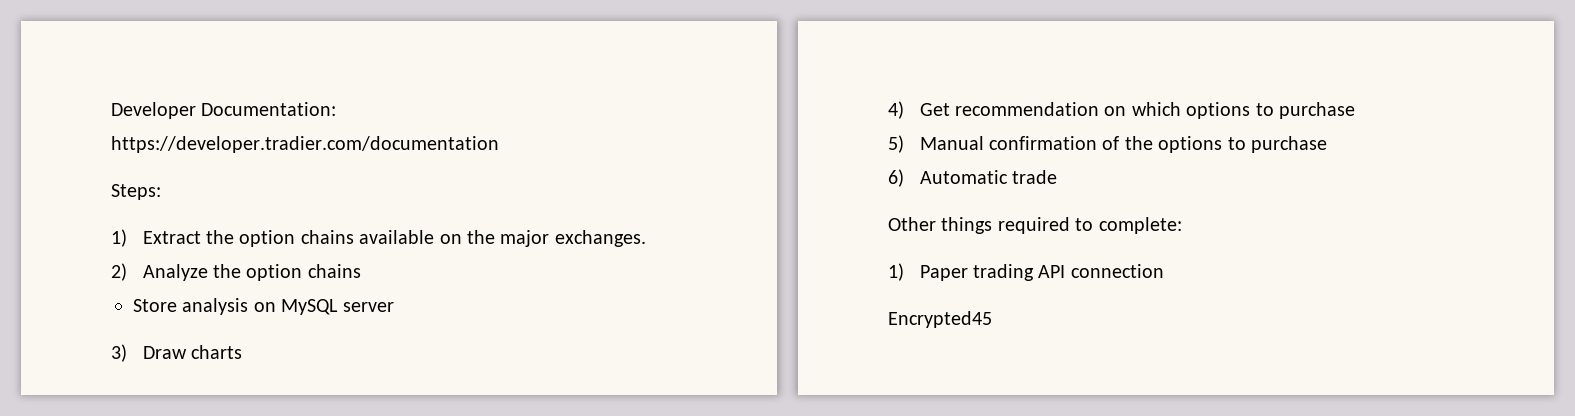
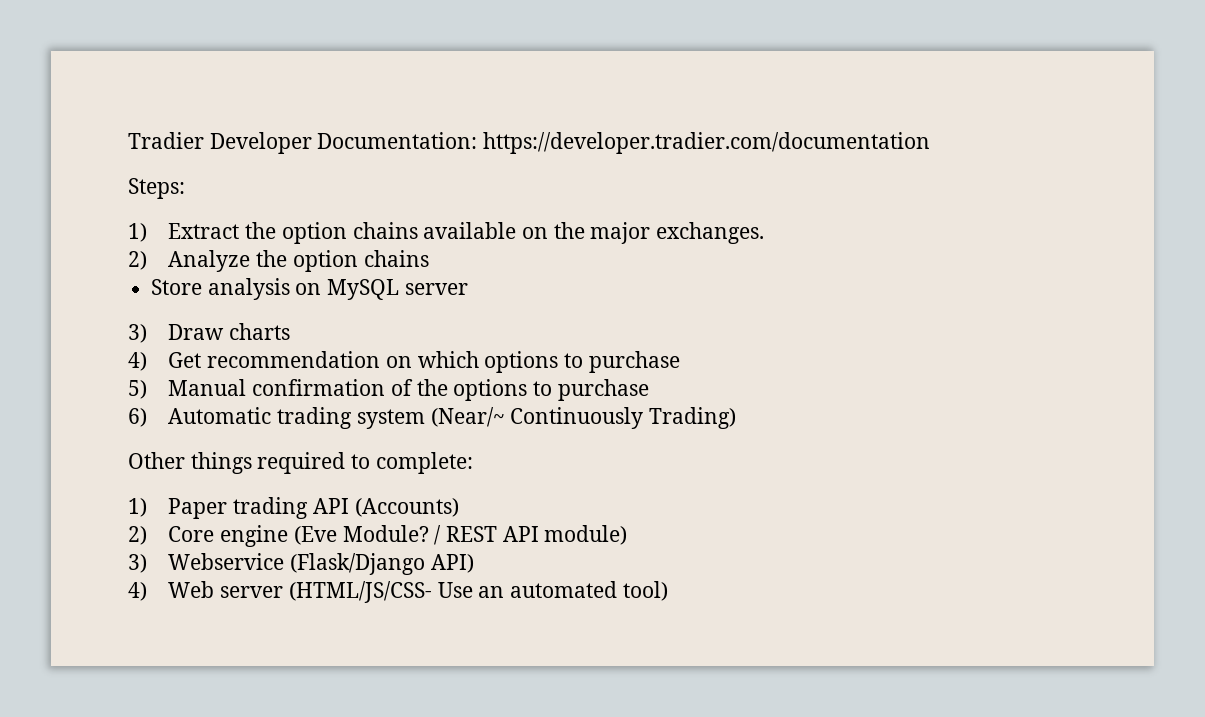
(111, 110) none -> [128,132,204,149] Tradier
[1012,170,1058,184] trade -> [277,407,736,429] trading system (Near/~ Continuously Trading)
[1070,264,1164,278] [888,311,992,328] connection // Encrypted45 -> [354,498,459,517] [128,525,628,547] [128,553,474,575] [128,581,668,603] (Accounts) // 2) Core engine (Eve Module? / REST API module) // 3) Webservice (Flask/Django API) // 4) Web server (HTML/JS/CSS- Use an automated tool)

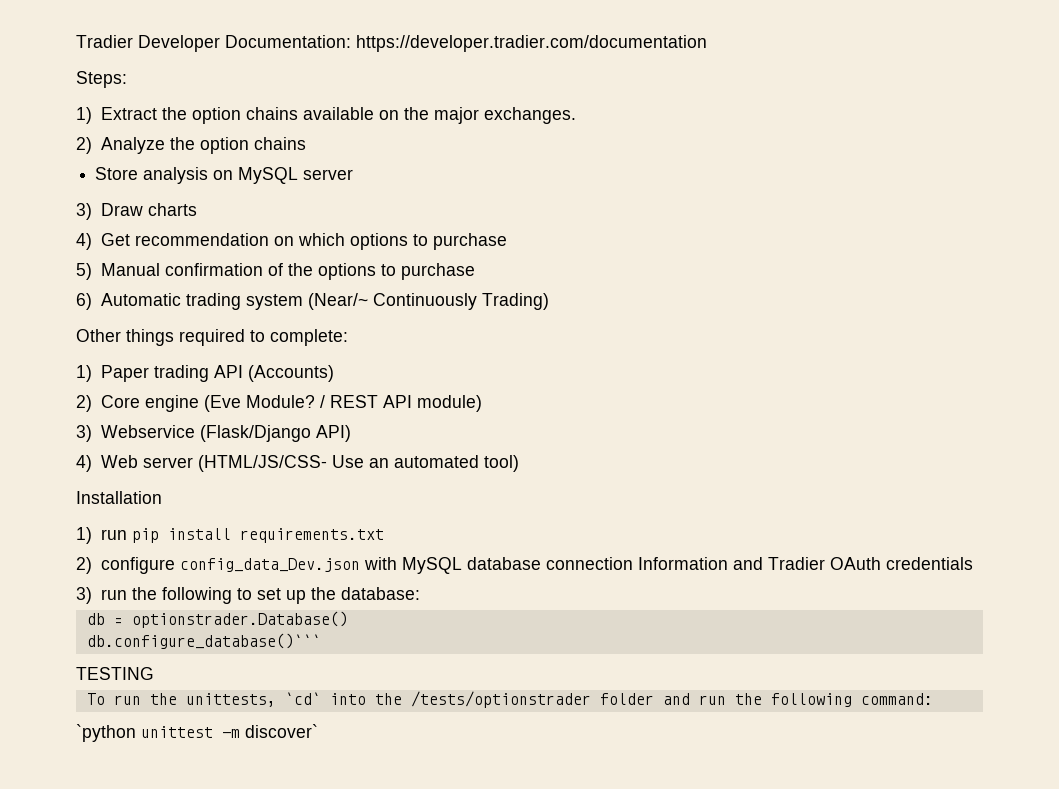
(668, 591) none -> [76,491,162,504] [76,527,384,544] [76,557,973,574] [76,587,420,604] [86,611,348,628] [86,633,321,649] [76,667,154,680] [86,691,933,708] [76,724,318,742] // Installation // 1) run pip install requirements.txt // 2) configure config_data_Dev.json with MySQL database connection Information and Tradier OAuth credentials // 3) run the following to set up the database: // db = optionstrader.Database() // db.configure_database()``` // TESTING // To run the unittests, `cd` into the /tests/optionstrader folder and run the following command: // `python unittest -m discover`

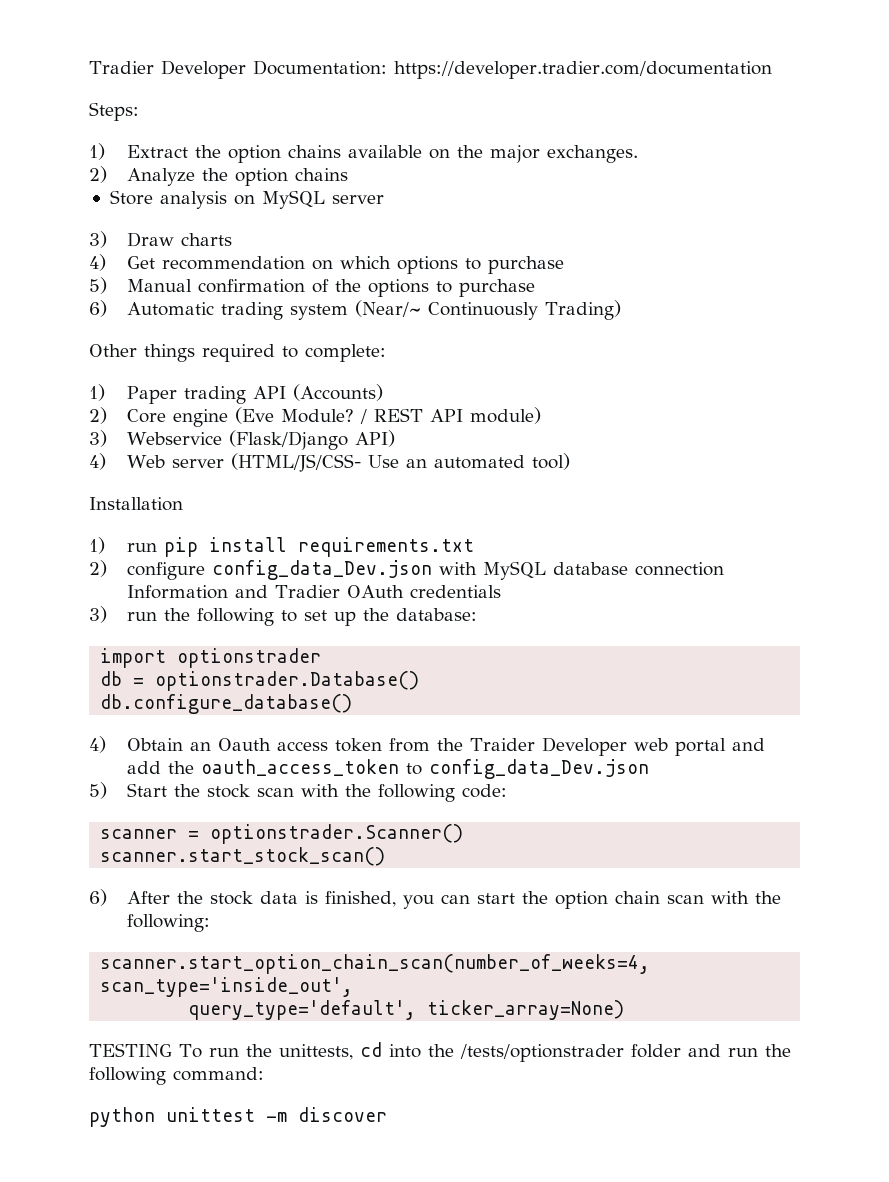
(420, 593) none -> [100,648,322,668] // import optionstrader
[86,633,321,649] db.configure_database()``` -> [100,694,353,714] [89,736,765,756] [126,759,649,779] [89,782,507,802] [100,824,464,844] [100,847,386,866] [89,889,781,909] [126,914,210,932] [100,954,651,974] [100,977,354,997] [188,1000,625,1020] db.configure_database() // 4) Obtain an Oauth access token from the Traider Developer web portal and add the oauth_access_token to config_data_Dev.json // 5) Start the stock scan with the following code: // scanner = optionstrader.Scanner() // scanner.start_stock_scan() // 6) After the stock data is finished, you can start the option chain scan with the following: // scanner.start_option_chain_scan(number_of_weeks=4, scan_type='inside_out', // query_type='default', ticker_array=None)
(154, 673) // -> (172, 1050) none
[284,692,321,705] `cd` -> [359,1042,382,1057] cd
[76,724,136,742] `python -> [89,1107,155,1127] python
[245,724,318,738] discover` -> [298,1107,387,1122] discover

